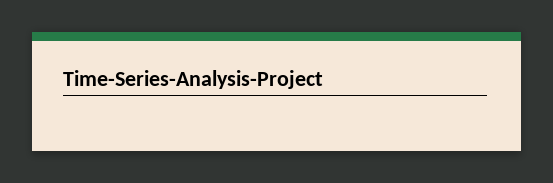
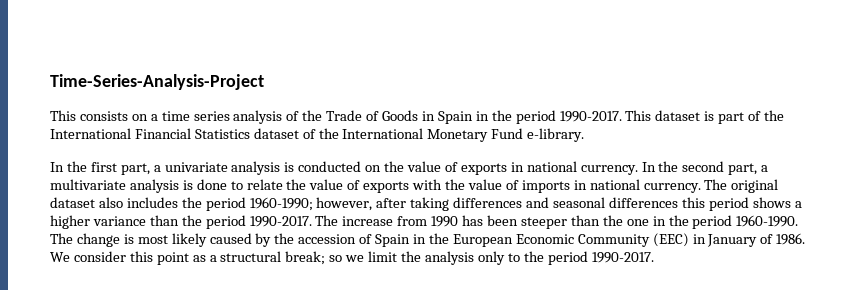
(323, 79) none -> [50,110,785,124] [50,128,585,142] [50,161,769,175] [50,179,779,193] [50,197,802,211] [50,215,799,229] [50,233,806,247] [50,251,654,265] // This consists on a time series analysis of the Trade of Goods in Spain in the period 1990-2017. This dataset is part of the International Financial Statistics dataset of the International Monetary Fund e-library. // In the first part, a univariate analysis is conducted on the value of exports in national currency. In the second part, a multivariate analysis is done to relate the value of exports with the value of imports in national currency. The original dataset also includes the period 1960-1990; however, after taking differences and seasonal differences this period shows a higher variance than the period 1990-2017. The increase from 1990 has been steeper than the one in the period 1960-1990. The change is most likely caused by the accession of Spain in the European Economic Community (EEC) in January of 1986. We consider this point as a structural break; so we limit the analysis only to the period 1990-2017.

